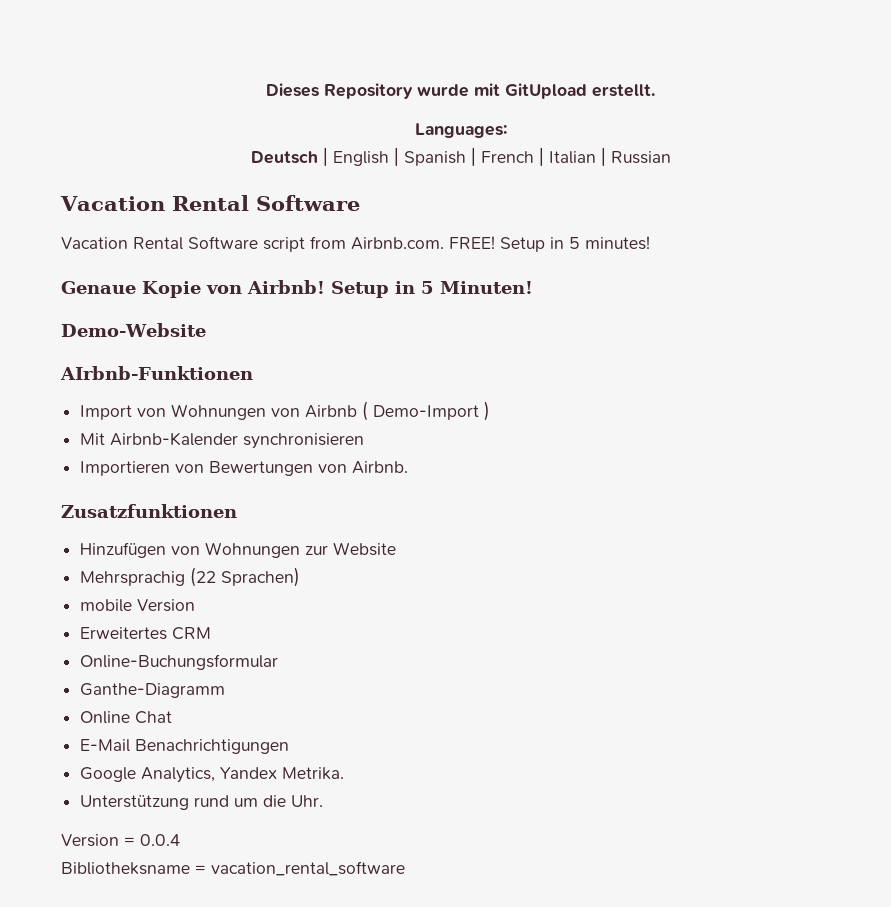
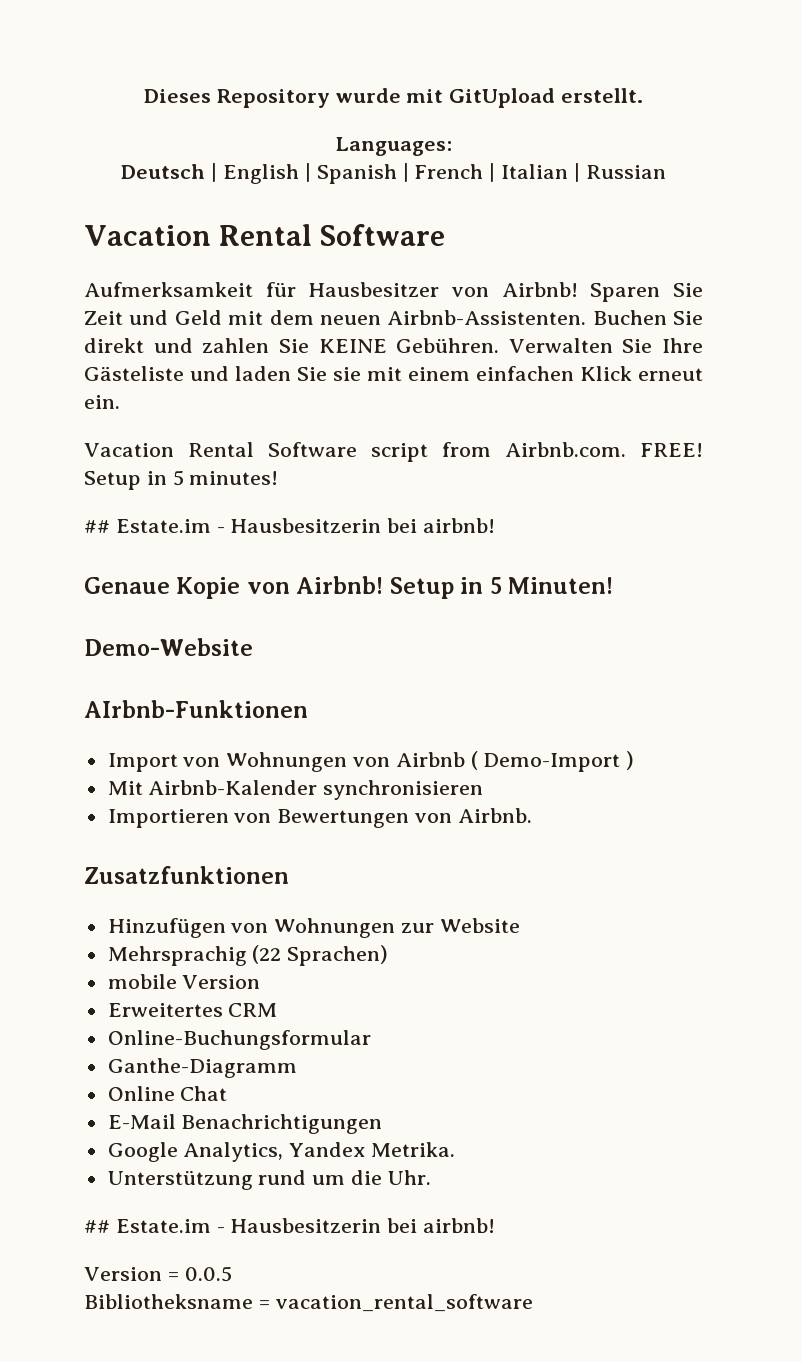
(360, 203) none -> [84,282,703,302] [84,310,703,325] [84,338,703,353] [84,366,703,381] [84,395,120,409] // Aufmerksamkeit für Hausbesitzer von Airbnb! Sparen Sie Zeit und Geld mit dem neuen Airbnb-Assistenten. Buchen Sie direkt und zahlen Sie KEINE Gebühren. Verwalten Sie Ihre Gästeliste und laden Sie sie mit einem einfachen Klick erneut ein.
(650, 243) none -> [84,518,496,533] // ## Estate.im - Hausbesitzerin bei airbnb!
(324, 801) none -> [84,1218,496,1233] // ## Estate.im - Hausbesitzerin bei airbnb!
[140,834,180,846] 0.0.4 -> [184,1266,232,1282] 0.0.5

